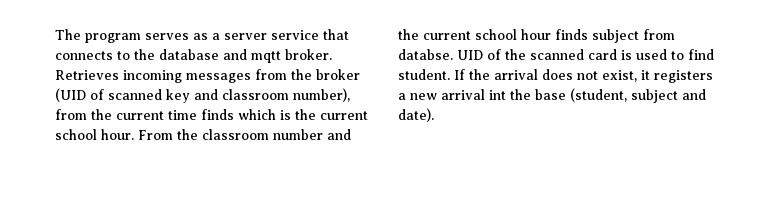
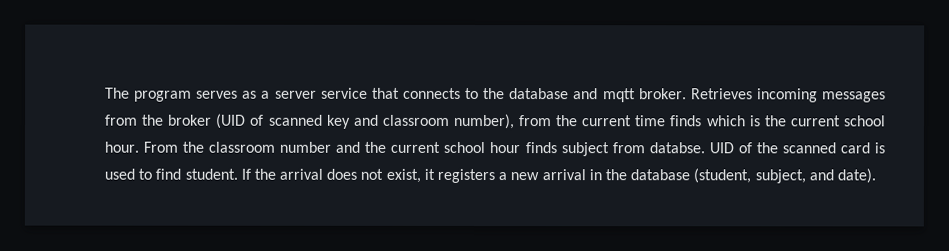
[489,88,678,103] int the base (student, subject -> [588,168,806,184] in the database (student, subject,

